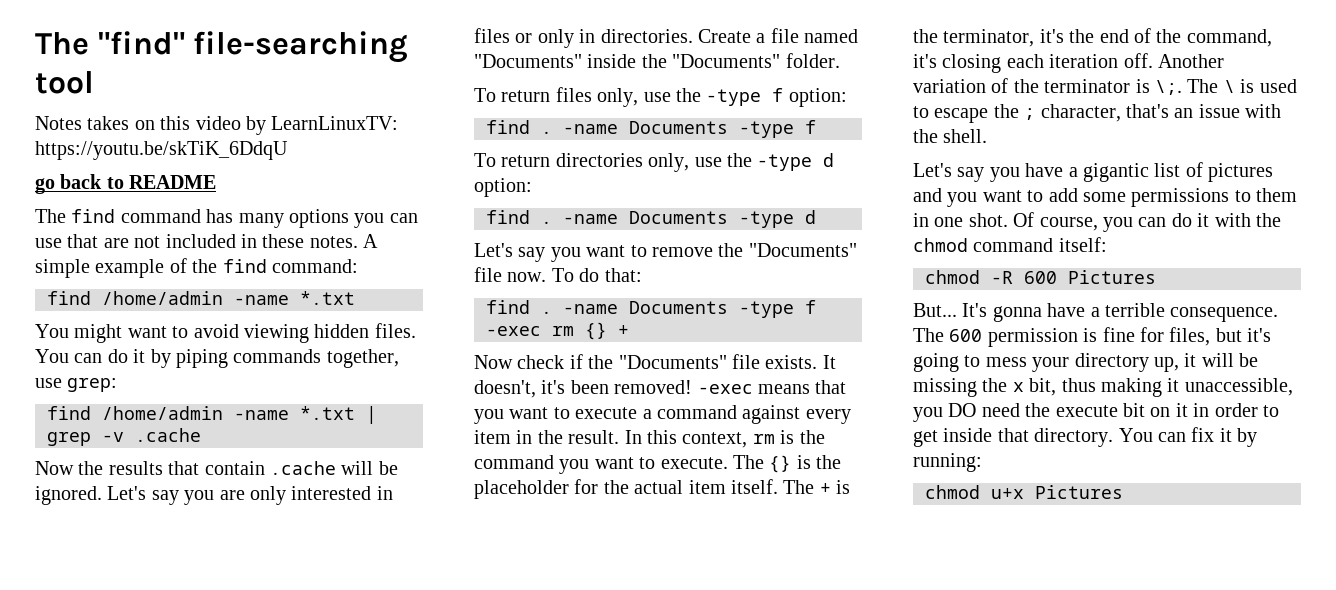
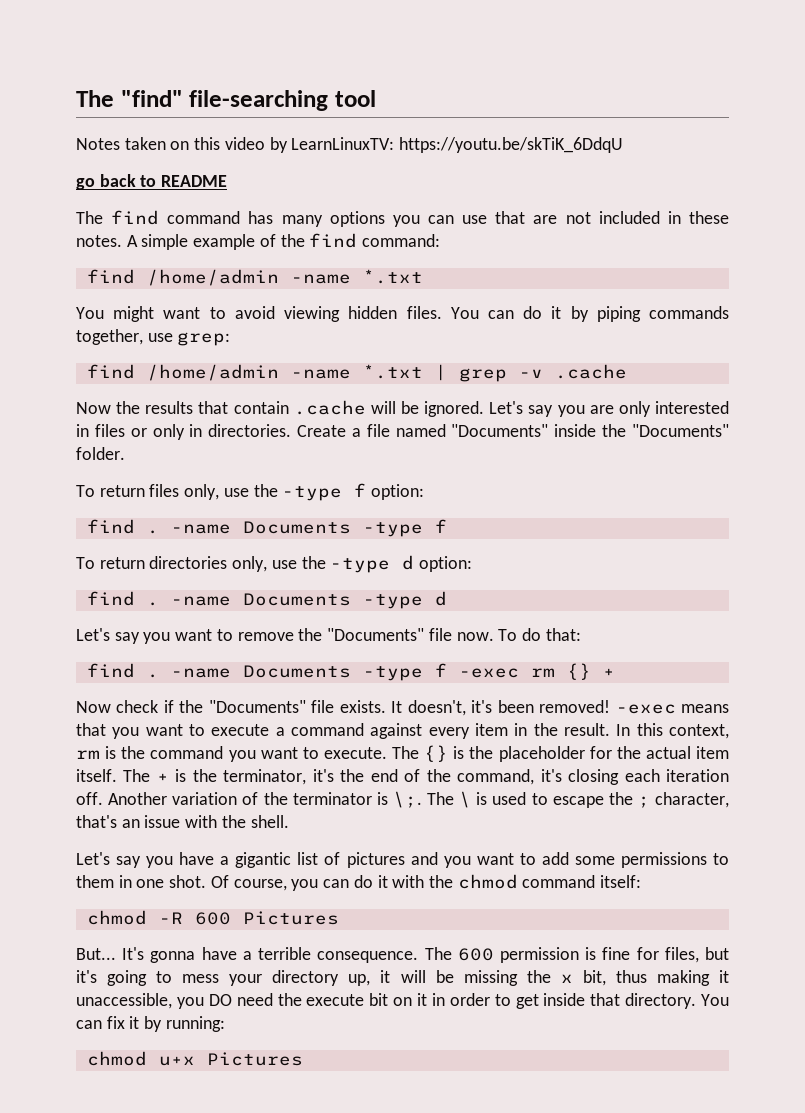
[87,116,130,130] takes -> [124,137,166,150] taken

